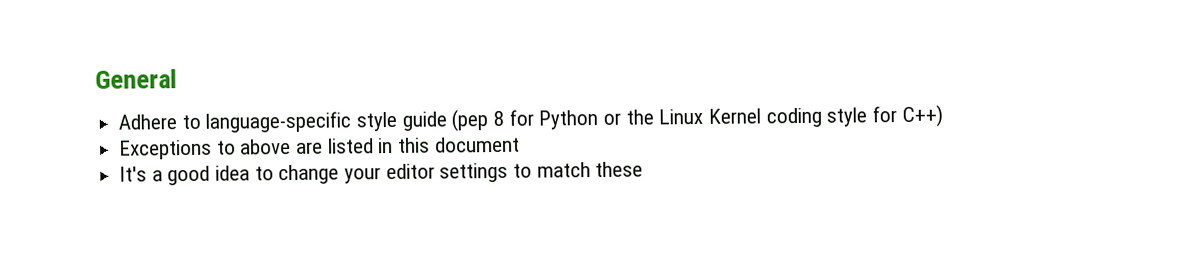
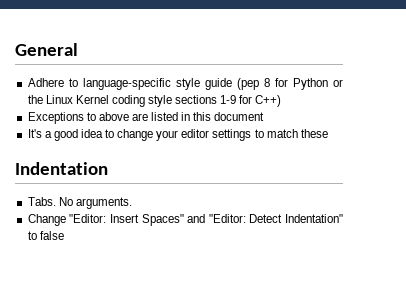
(868, 117) none -> [175,95,237,104] sections 1-9
(644, 169) none -> [15,162,108,175] [27,197,132,209] [27,214,343,226] [27,231,64,240] // Indentation // Tabs. No arguments. // Change "Editor: Insert Spaces" and "Editor: Detect Indentation" to false

